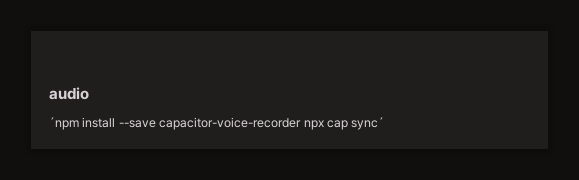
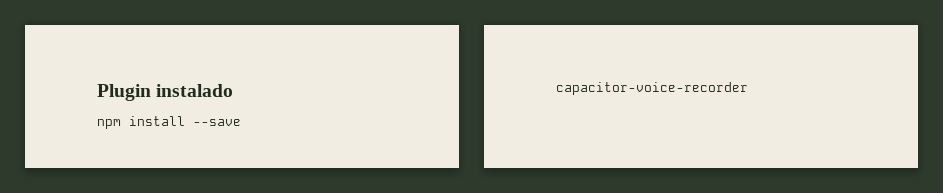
[49,87,89,100] [49,117,385,130] audio // ´npm install --save capacitor-voice-recorder npx cap sync´ -> [97,84,234,101] [97,116,241,129] [556,82,748,95] Plugin instalado // npm install --save capacitor-voice-recorder

